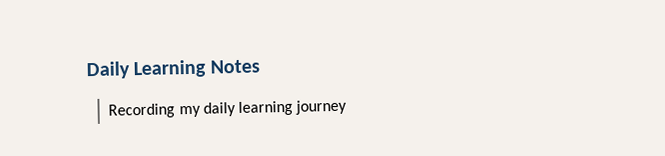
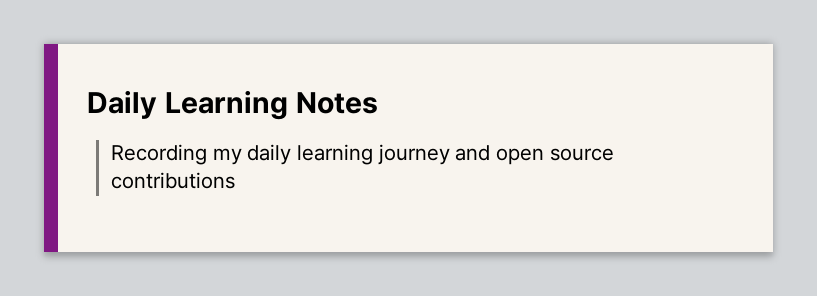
(348, 107) none -> [455,145,614,165] [111,172,236,189] and open source contributions

